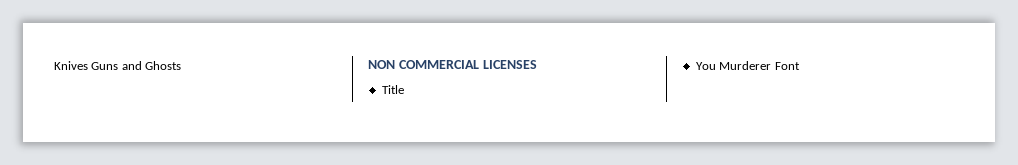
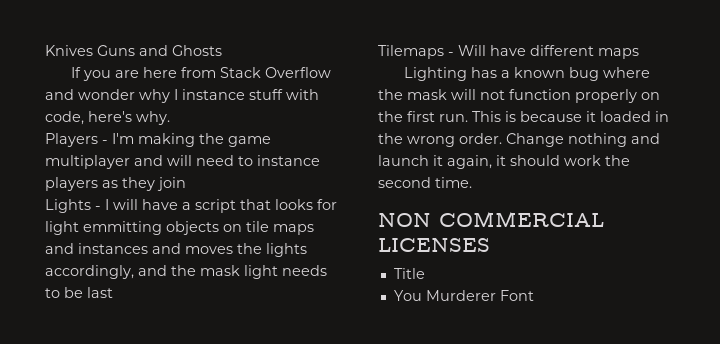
(182, 65) none -> [70,67,331,81] [45,89,319,103] [45,111,170,125] [45,133,271,147] [45,155,320,169] [45,177,186,191] [45,199,337,213] [45,221,314,235] [45,243,307,257] [45,265,327,279] [45,287,113,298] [378,45,639,59] [403,67,650,81] [378,89,660,103] [378,111,669,122] [378,133,660,147] [378,155,630,169] [378,177,472,188] // If you are here from Stack Overflow and wonder why I instance stuff with code, here's why. // Players - I'm making the game multiplayer and will need to instance players as they join // Lights - I will have a script that looks for light emmitting objects on tile maps and instances and moves the lights accordingly, and the mask light needs to be last // Tilemaps - Will have different maps // Lighting has a known bug where the mask will not function properly on the first run. This is because it loaded in the wrong order. Change nothing and launch it again, it should work the second time.

